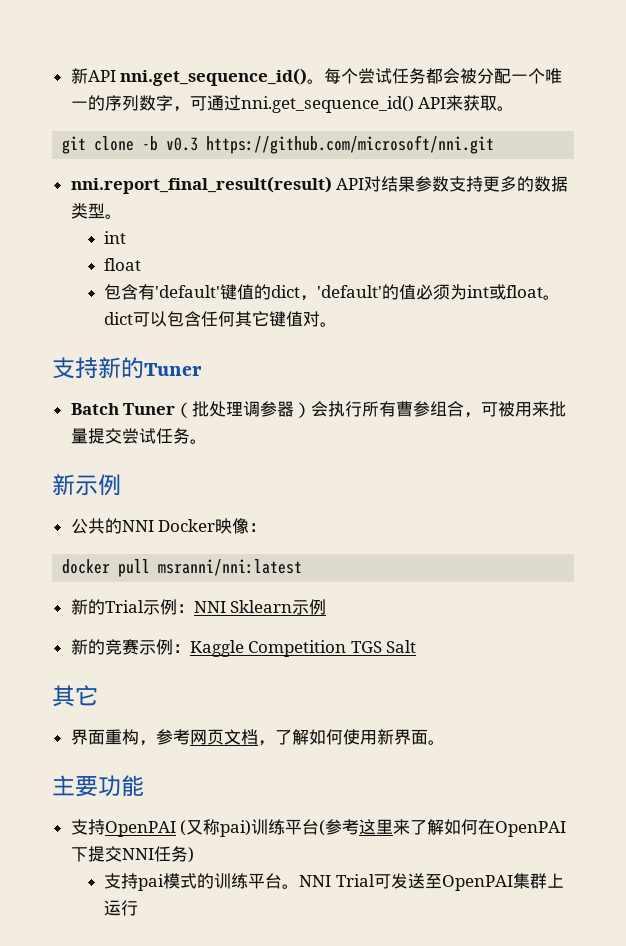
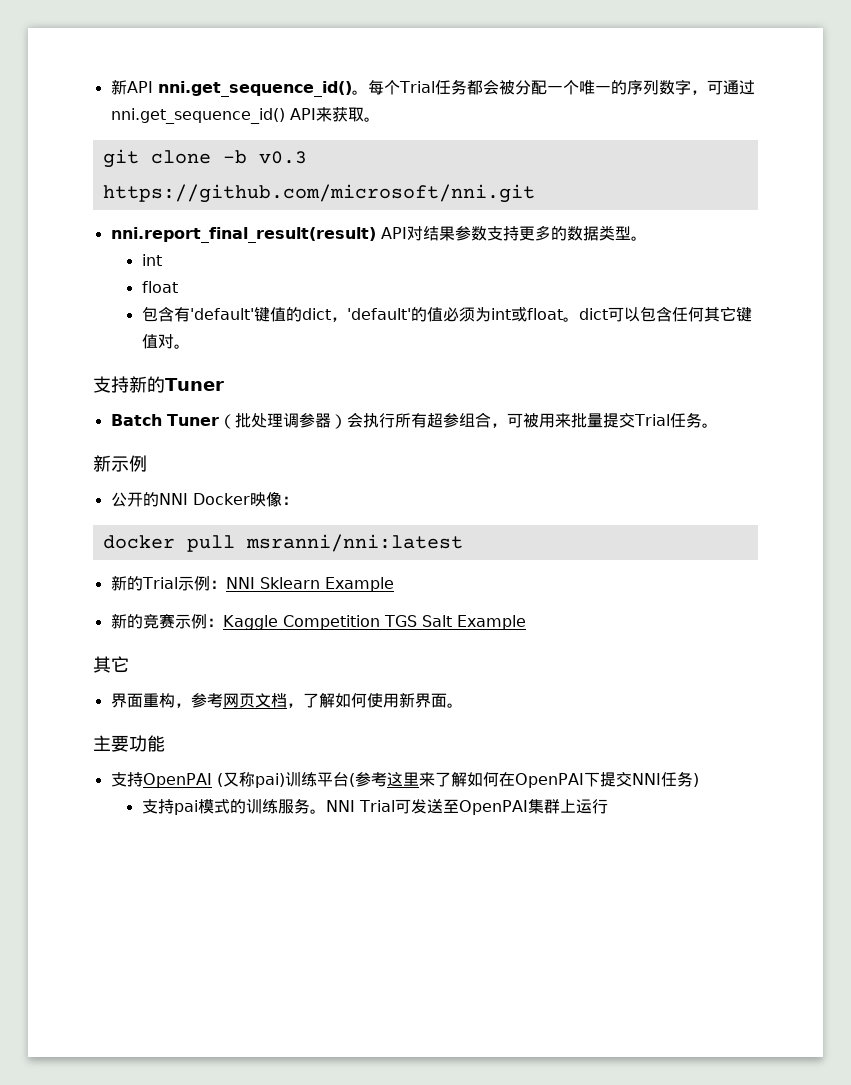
[358,68,393,84] 尝试 -> [398,81,435,93] Trial
[396,401,414,417] 曹 -> [426,413,443,428] 超
[121,428,156,444] 尝试 -> [633,414,670,426] Trial
[87,518,105,534] 共 -> [126,492,143,507] 开
[292,599,327,615] 示例 -> [324,577,394,592] Example
(417, 646) none -> [456,615,526,630] Example
[248,873,283,889] 平台 -> [277,798,310,814] 服务

